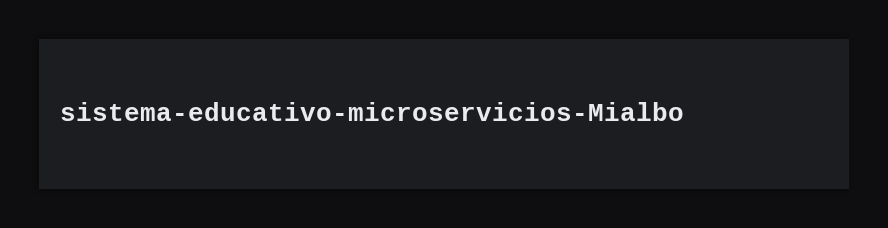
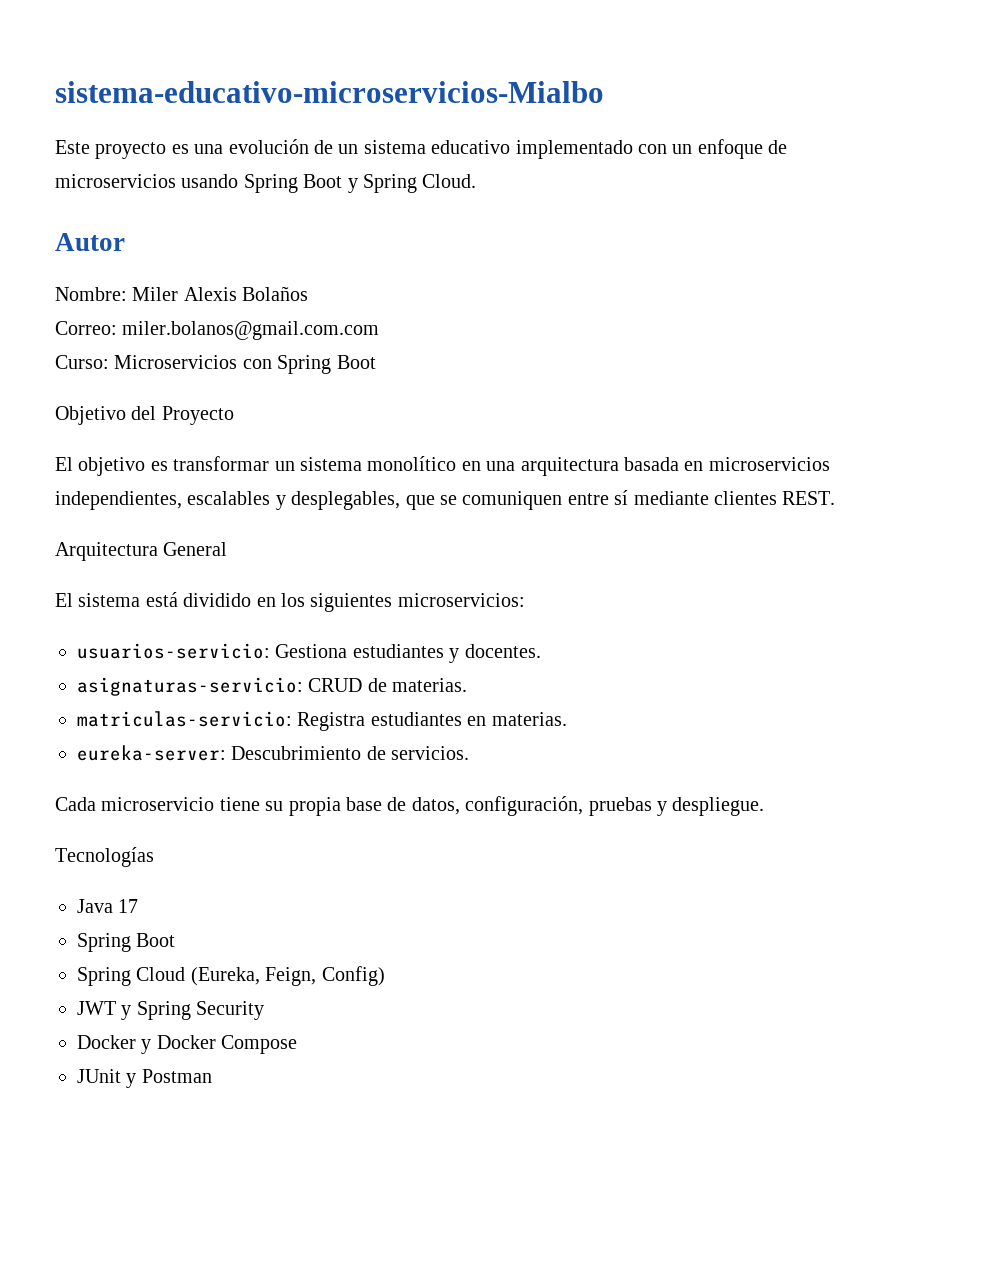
(684, 111) none -> [55,139,788,159] [55,174,477,193] [55,233,125,251] [55,286,309,301] [55,321,380,340] [55,355,376,374] [55,406,234,425] [55,456,830,476] [55,490,836,510] [55,542,228,561] [55,592,525,612] [77,643,541,663] [77,677,468,696] [77,711,567,731] [77,745,470,761] [55,796,765,816] [55,847,154,867] [77,899,139,913] [77,933,176,952] [77,966,385,986] [77,1001,265,1020] [77,1035,298,1054] [77,1069,212,1088] // Este proyecto es una evolución de un sistema educativo implementado con un enfoque de microservicios usando Spring Boot y Spring Cloud. // Autor // Nombre: Miler Alexis Bolaños // Correo: miler.bolanos@gmail.com.com // Curso: Microservicios con Spring Boot // Objetivo del Proyecto // El objetivo es transformar un sistema monolítico en una arquitectura basada en microservicios independientes, escalables y desplegables, que se comuniquen entre sí mediante clientes REST. // Arquitectura General // El sistema está dividido en los siguientes microservicios: // usuarios-servicio: Gestiona estudiantes y docentes. // asignaturas-servicio: CRUD de materias. // matriculas-servicio: Registra estudiantes en materias. // eureka-server: Descubrimiento de servicios. // Cada microservicio tiene su propia base de datos, configuración, pruebas y despliegue. // Tecnologías // Java 17 // Spring Boot // Spring Cloud (Eureka, Feign, Config) // JWT y Spring Security // Docker y Docker Compose // JUnit y Postman

